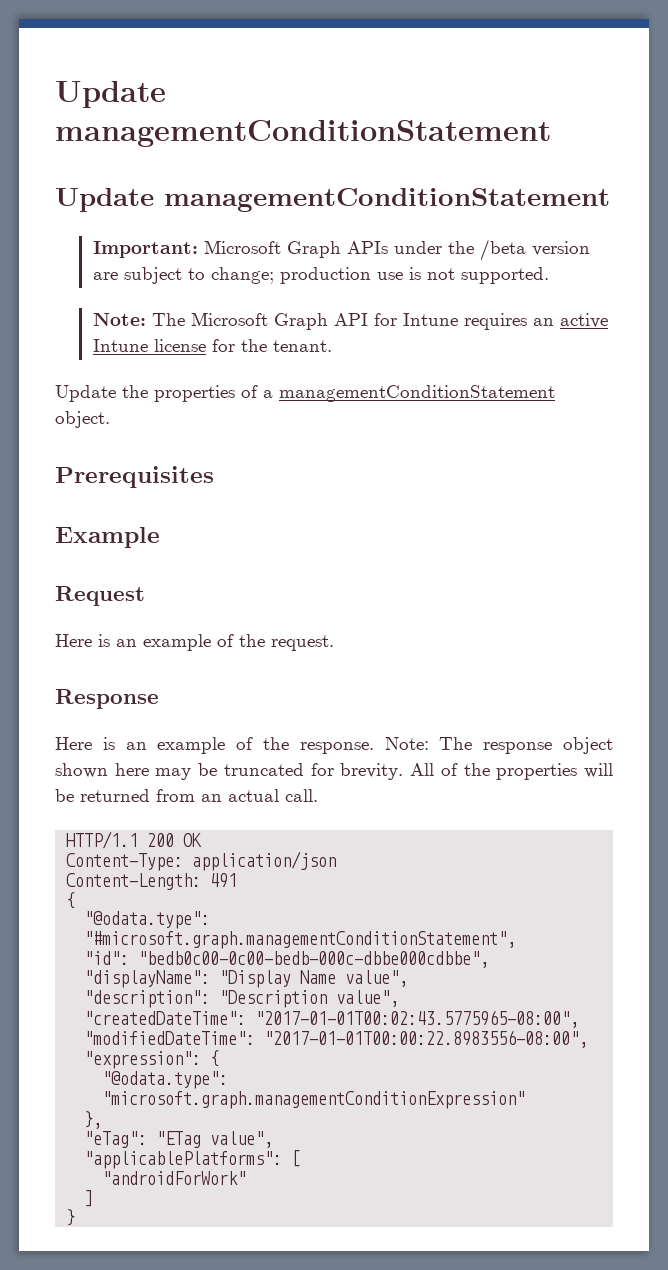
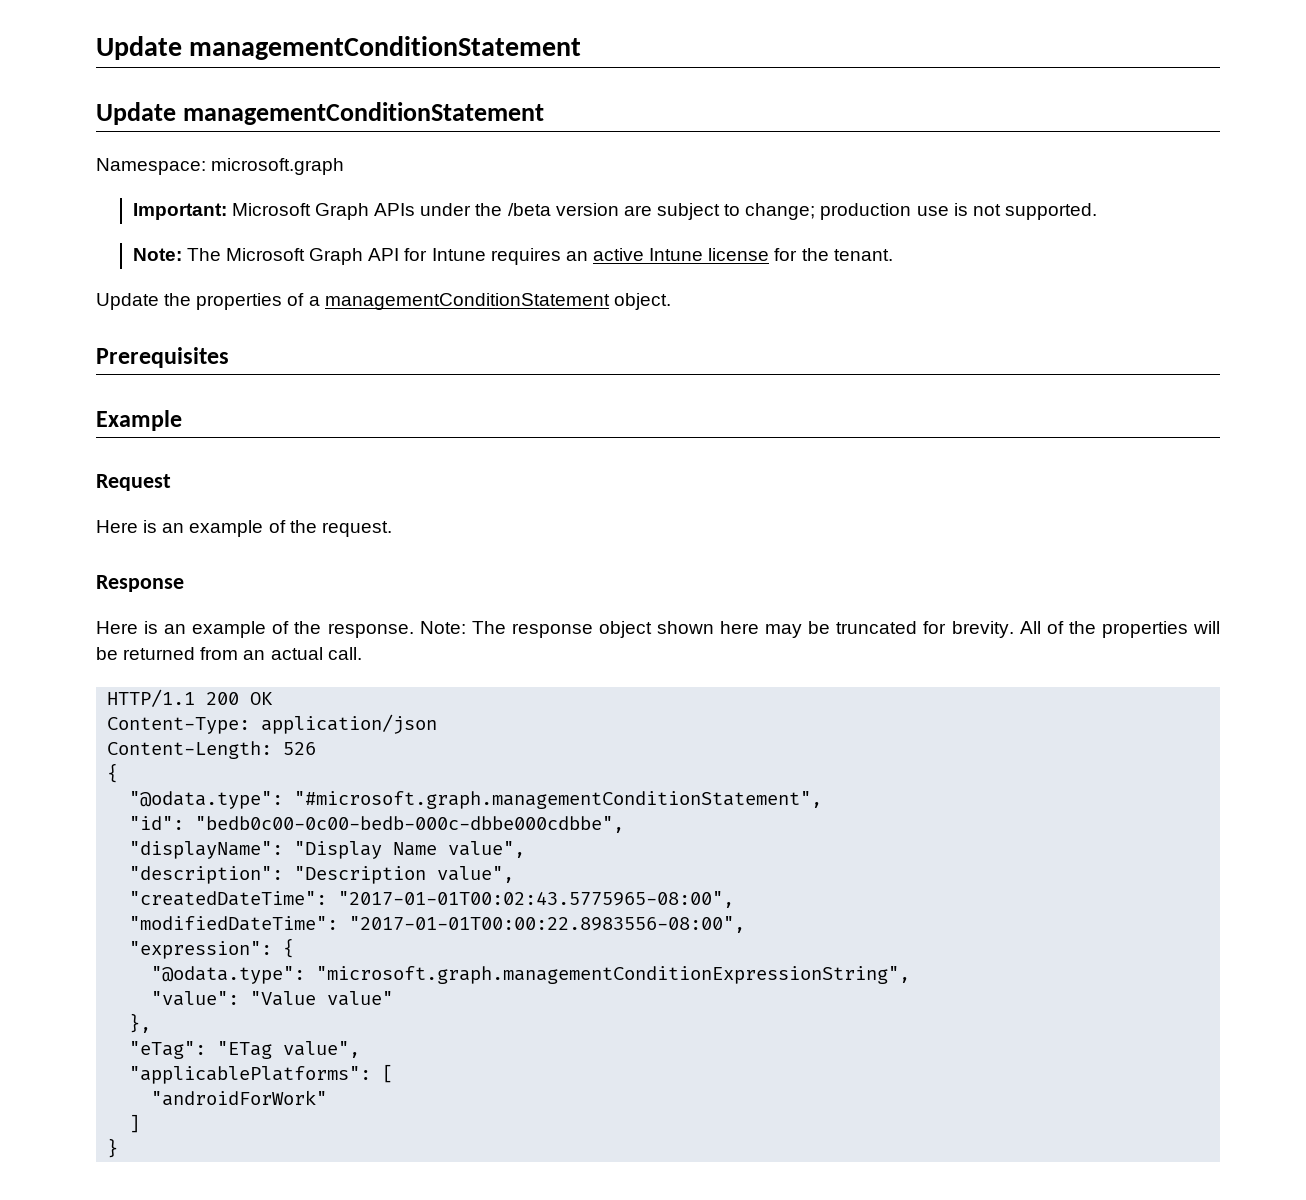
(610, 200) none -> [96,158,345,175] // Namespace: microsoft.graph
[210,873,238,888] 491 -> [283,742,317,755] 526
[102,1091,526,1109] "microsoft.graph.managementConditionExpression" -> [316,966,911,984] [151,991,394,1006] "microsoft.graph.managementConditionExpressionString", // "value": "Value value"

